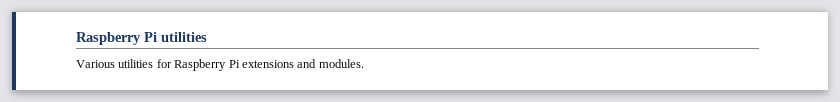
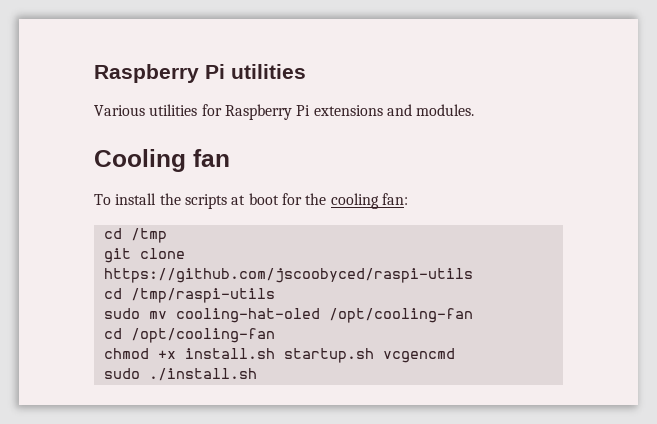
(364, 63) none -> [94,149,230,172] [94,193,408,209] [103,228,167,243] [103,248,185,263] [103,268,473,283] [103,288,275,303] [103,308,473,323] [103,328,275,343] [103,348,455,363] [103,368,257,381] // Cooling fan // To install the scripts at boot for the cooling fan: // cd /tmp // git clone https://github.com/jscoobyced/raspi-utils // cd /tmp/raspi-utils // sudo mv cooling-hat-oled /opt/cooling-fan // cd /opt/cooling-fan // chmod +x install.sh startup.sh vcgencmd // sudo ./install.sh

